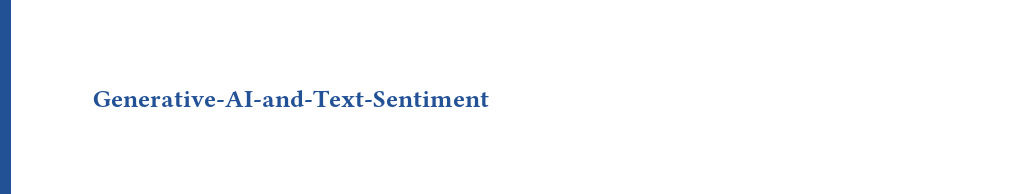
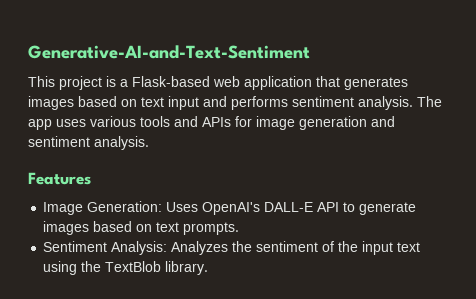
(489, 98) none -> [28,76,408,90] [28,96,442,110] [28,116,395,130] [28,136,149,150] [28,172,91,185] [43,201,417,215] [43,221,240,235] [43,241,421,255] [43,261,209,275] // This project is a Flask-based web application that generates images based on text input and performs sentiment analysis. The app uses various tools and APIs for image generation and sentiment analysis. // Features // Image Generation: Uses OpenAI's DALL-E API to generate images based on text prompts. // Sentiment Analysis: Analyzes the sentiment of the input text using the TextBlob library.

